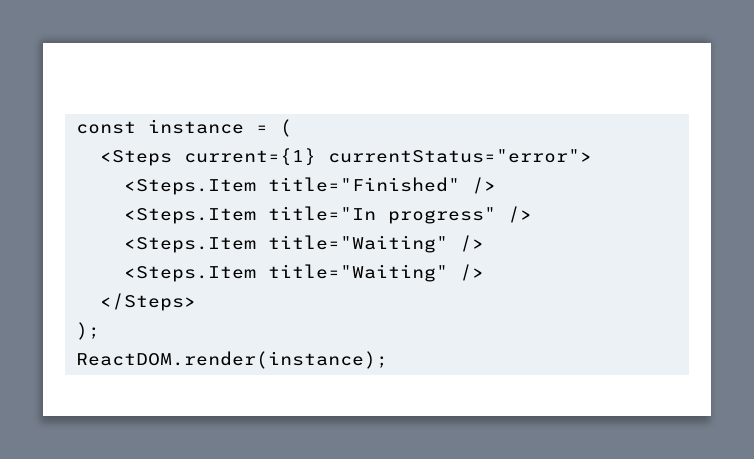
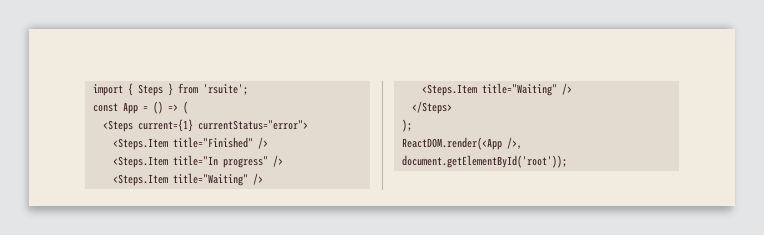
[75,119,268,134] const instance = -> [92,83,248,96] [92,101,178,114] import { Steps } from 'rsuite'; // const App = () =>
[75,351,388,369] ReactDOM.render(instance); -> [401,137,522,150] [401,155,567,168] ReactDOM.render(<App />, document.getElementById('root'));

